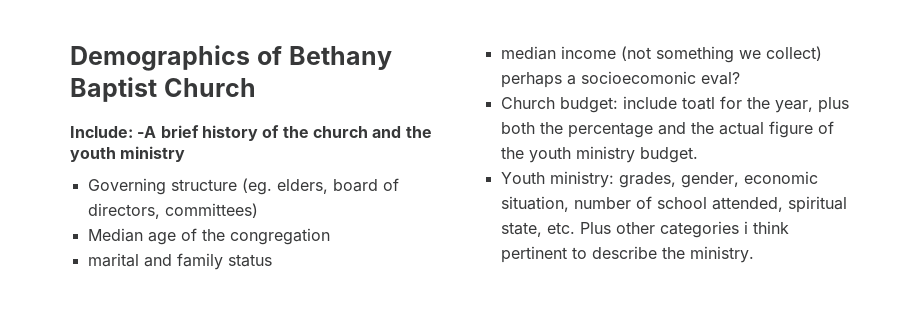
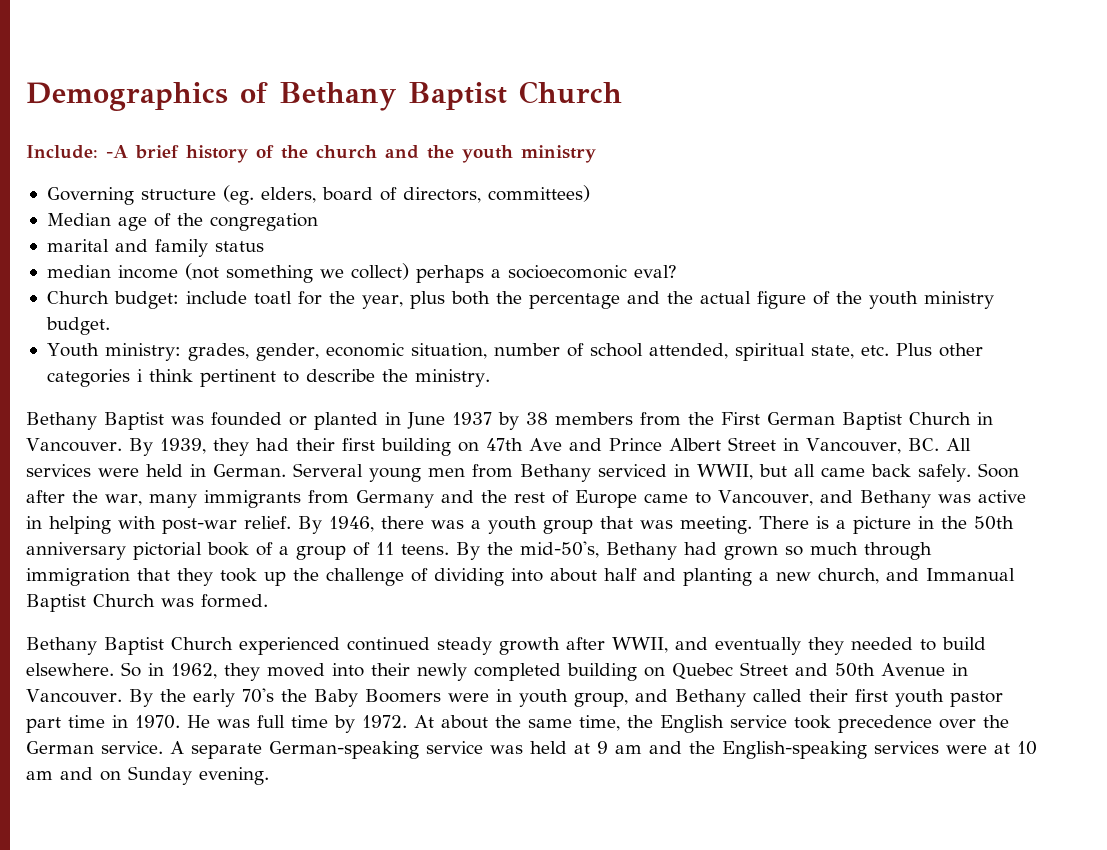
(754, 254) none -> [26,412,993,430] [26,437,971,456] [26,463,1019,482] [26,490,1026,508] [26,516,1014,534] [26,541,932,560] [26,568,1015,586] [26,594,268,612] [26,637,986,655] [26,662,968,681] [26,688,1003,707] [26,715,1009,733] [26,741,1037,759] [26,766,269,785] // Bethany Baptist was founded or planted in June 1937 by 38 members from the First German Baptist Church in Vancouver. By 1939, they had their first building on 47th Ave and Prince Albert Street in Vancouver, BC. All services were held in German. Serveral young men from Bethany serviced in WWII, but all came back safely. Soon after the war, many immigrants from Germany and the rest of Europe came to Vancouver, and Bethany was active in helping with post-war relief. By 1946, there was a youth group that was meeting. There is a picture in the 50th anniversary pictorial book of a group of 11 teens. By the mid-50's, Bethany had grown so much through immigration that they took up the challenge of dividing into about half and planting a new church, and Immanual Baptist Church was formed. // Bethany Baptist Church experienced continued steady growth after WWII, and eventually they needed to build elsewhere. So in 1962, they moved into their newly completed building on Quebec Street and 50th Avenue in Vancouver. By the early 70's the Baby Boomers were in youth group, and Bethany called their first youth pastor part time in 1970. He was full time by 1972. At about the same time, the English service took precedence over the German service. A separate German-speaking service was held at 9 am and the English-speaking services were at 10 am and on Sunday evening.

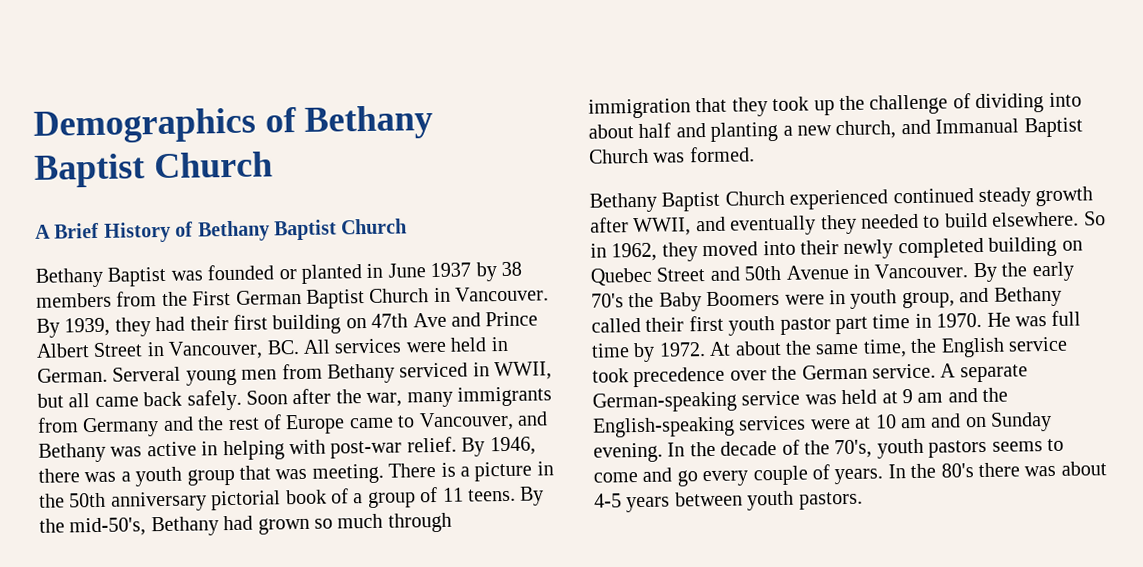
[26,145,596,163] [46,185,590,205] [46,213,318,231] [46,239,264,257] [46,263,677,283] [46,291,994,309] [45,317,110,335] [46,343,983,361] [46,369,490,387] Include: -A brief history of the church and the youth ministry // Governing structure (eg. elders, board of directors, committees) // Median age of the congregation // marital and family status // median income (not something we collect) perhaps a socioecomonic eval? // Church budget: include toatl for the year, plus both the percentage and the actual figure of the youth ministry budget. // Youth ministry: grades, gender, economic situation, number of school attended, spiritual state, etc. Plus other categories i think pertinent to describe the ministry. -> [35,218,408,243] A Brief History of Bethany Baptist Church
(269, 776) none -> [667,438,1064,459] [593,461,1107,487] [594,490,863,513] In the decade of the 70's, youth pastors seems to come and go every couple of years. In the 80's there was about 4-5 years between youth pastors.

